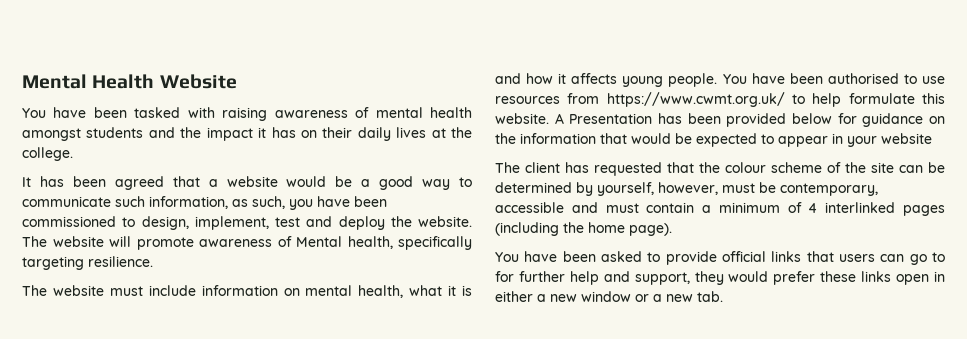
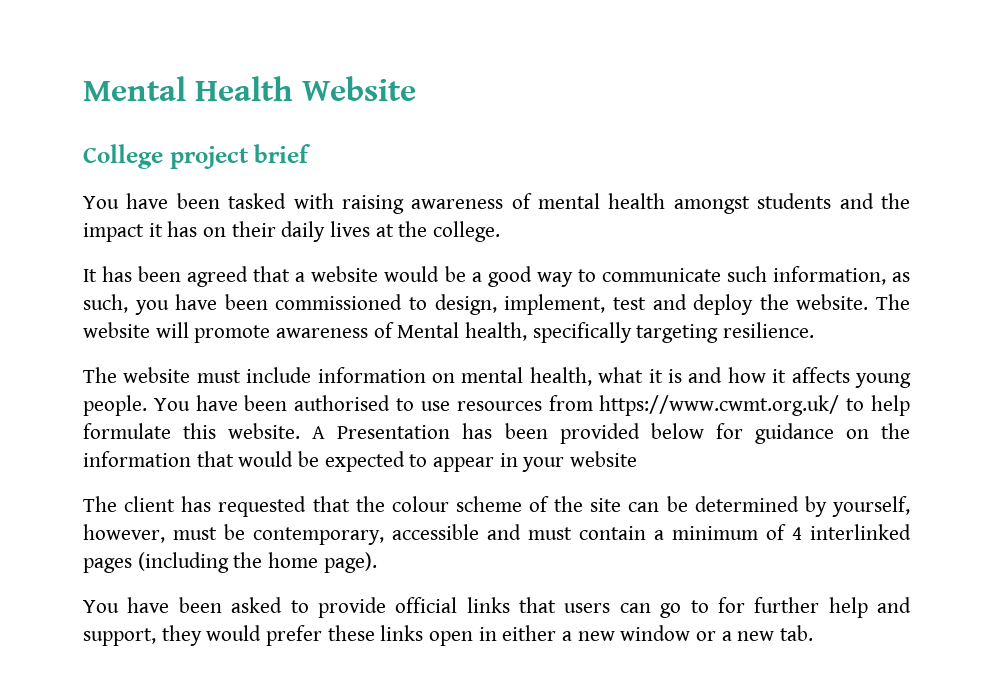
(237, 81) none -> [83,144,312,169] // College project brief

